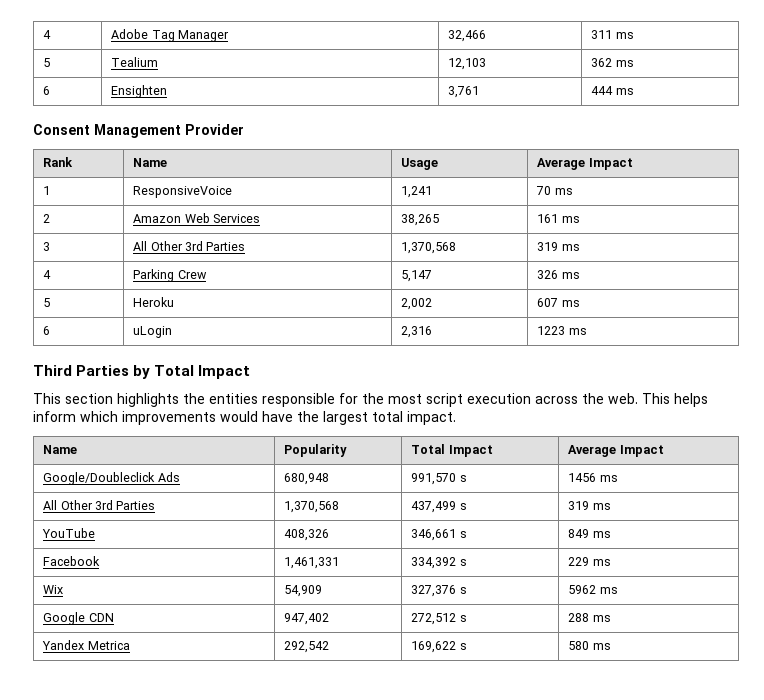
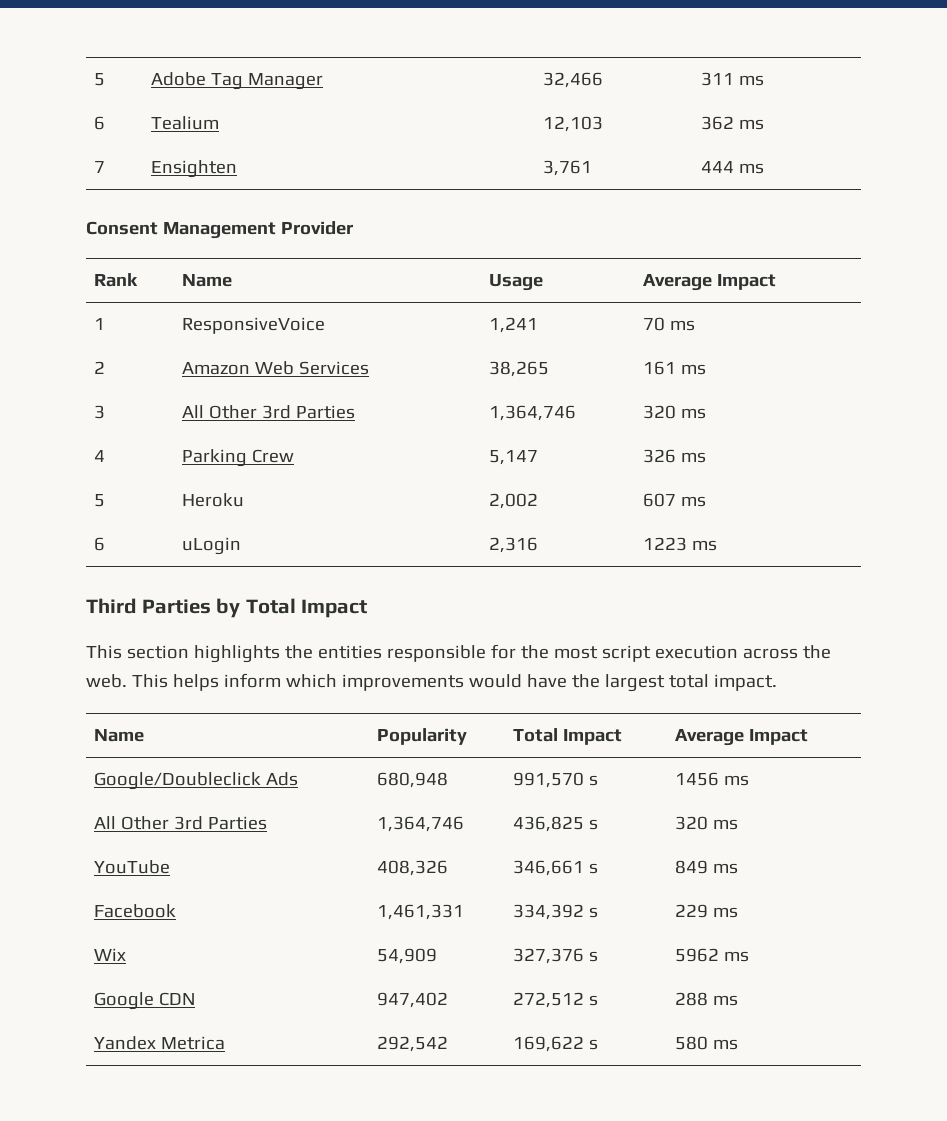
[43,30,52,39] 4 -> [93,73,105,86] 5
[43,58,51,67] 5 -> [93,116,105,130] 6
[43,86,51,95] 6 -> [93,161,105,173] 7
[401,242,457,254] [537,242,559,251] 1,370,568 | 319 -> [488,405,576,421] [642,405,676,419] 1,364,746 | 320
[284,501,340,513] [411,501,467,513] [568,501,590,510] 1,370,568 | 437,499 s | 319 -> [376,816,464,832] [512,816,598,832] [674,816,708,830] 1,364,746 | 436,825 s | 320

